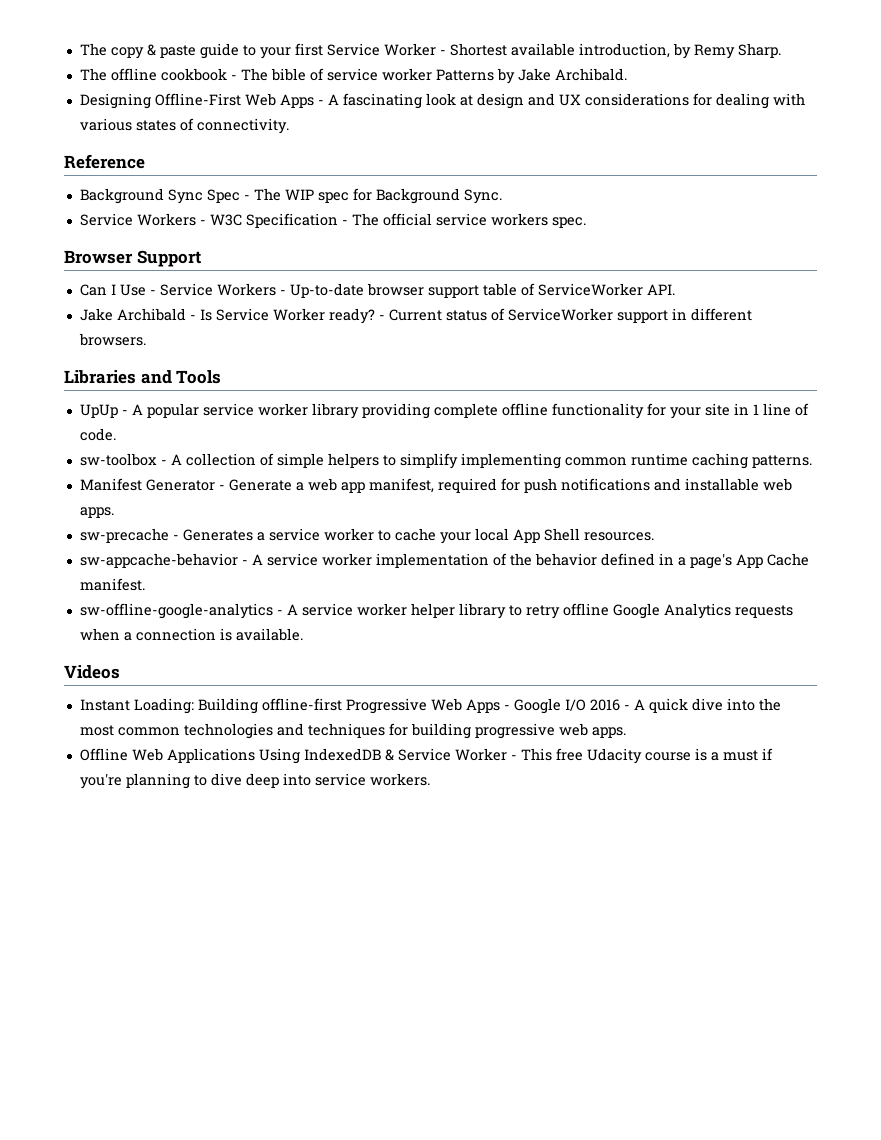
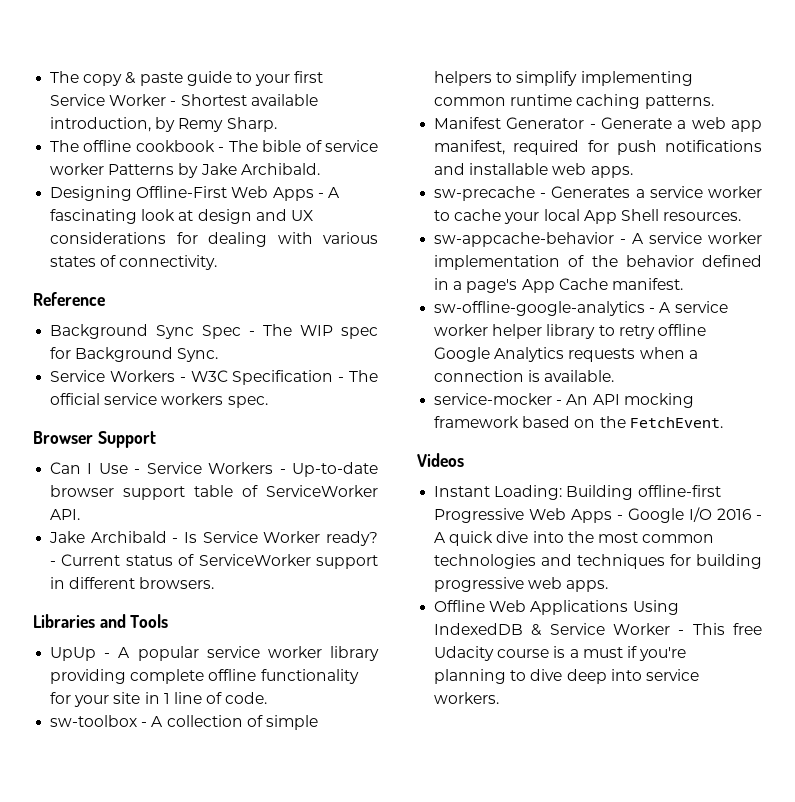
(303, 634) none -> [434,393,694,408] [434,416,723,428] // service-mocker - An API mocking framework based on the FetchEvent.

